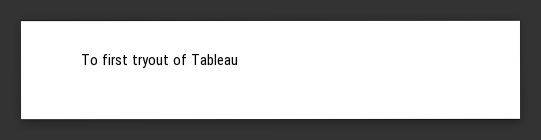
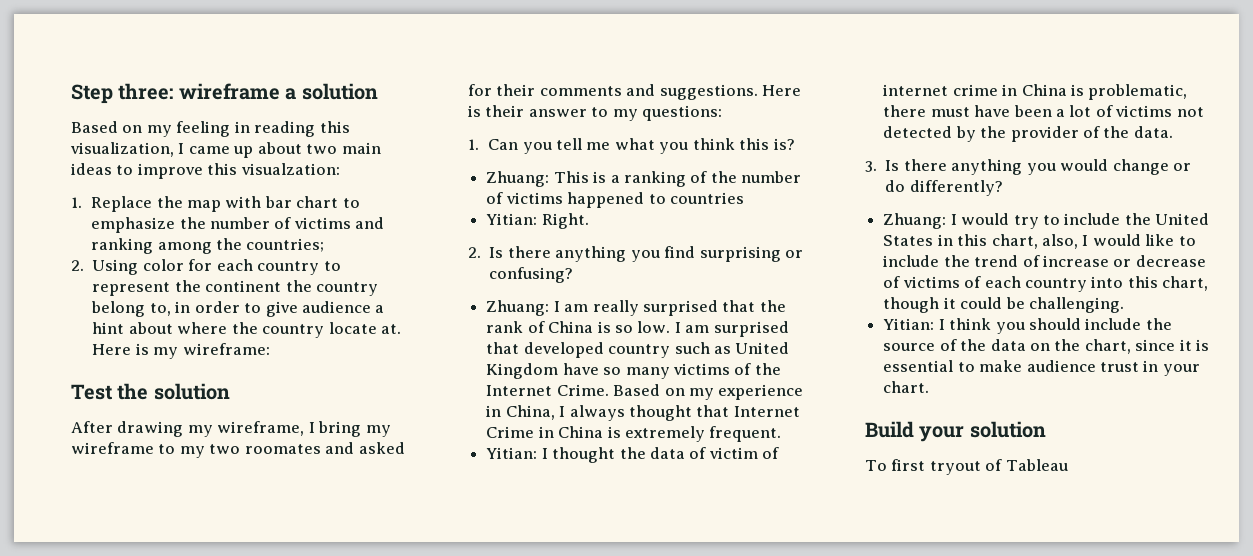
(80, 60) none -> [71,83,378,104] [71,121,350,137] [70,142,381,158] [71,163,340,179] [71,196,360,212] [91,217,385,233] [91,238,325,254] [71,259,341,275] [92,280,379,296] [91,301,385,317] [92,322,401,338] [92,343,270,359] [71,383,230,400] [71,421,391,437] [71,442,405,458] [468,84,802,100] [468,105,723,121] [468,138,795,154] [486,171,802,187] [486,192,744,208] [486,213,589,229] [468,246,803,262] [489,267,574,283] [486,300,786,316] [486,321,789,337] [486,342,790,358] [486,363,781,379] [486,384,804,400] [486,405,800,421] [486,426,782,442] [486,447,780,463] [883,84,1188,100] [883,105,1204,117] [883,126,1173,142] [865,159,1191,175] [885,180,1003,196] [883,213,1210,229] [883,234,1196,249] [883,255,1206,267] [883,276,1209,292] [883,297,1124,313] [883,318,1172,334] [883,339,1210,354] [883,360,1200,376] [883,381,930,393] [865,421,1046,442] Step three: wireframe a solution // Based on my feeling in reading this visualization, I came up about two main ideas to improve this visualzation: // 1. Replace the map with bar chart to emphasize the number of victims and ranking among the countries; // 2. Using color for each country to represent the continent the country belong to, in order to give audience a hint about where the country locate at. Here is my wireframe: // Test the solution // After drawing my wireframe, I bring my wireframe to my two roomates and asked for their comments and suggestions. Here is their answer to my questions: // 1. Can you tell me what you think this is? // Zhuang: This is a ranking of the number of victims happened to countries // Yitian: Right. // 2. Is there anything you find surprising or confusing? // Zhuang: I am really surprised that the rank of China is so low. I am surprised that developed country such as United Kingdom have so many victims of the Internet Crime. Based on my experience in China, I always thought that Internet Crime in China is extremely frequent. // Yitian: I thought the data of victim of internet crime in China is problematic, there must have been a lot of victims not detected by the provider of the data. // 3. Is there anything you would change or do differently? // Zhuang: I would try to include the United States in this chart, also, I would like to include the trend of increase or decrease of victims of each country into this chart, though it could be challenging. // Yitian: I think you should include the source of the data on the chart, since it is essential to make audience trust in your chart. // Build your solution //

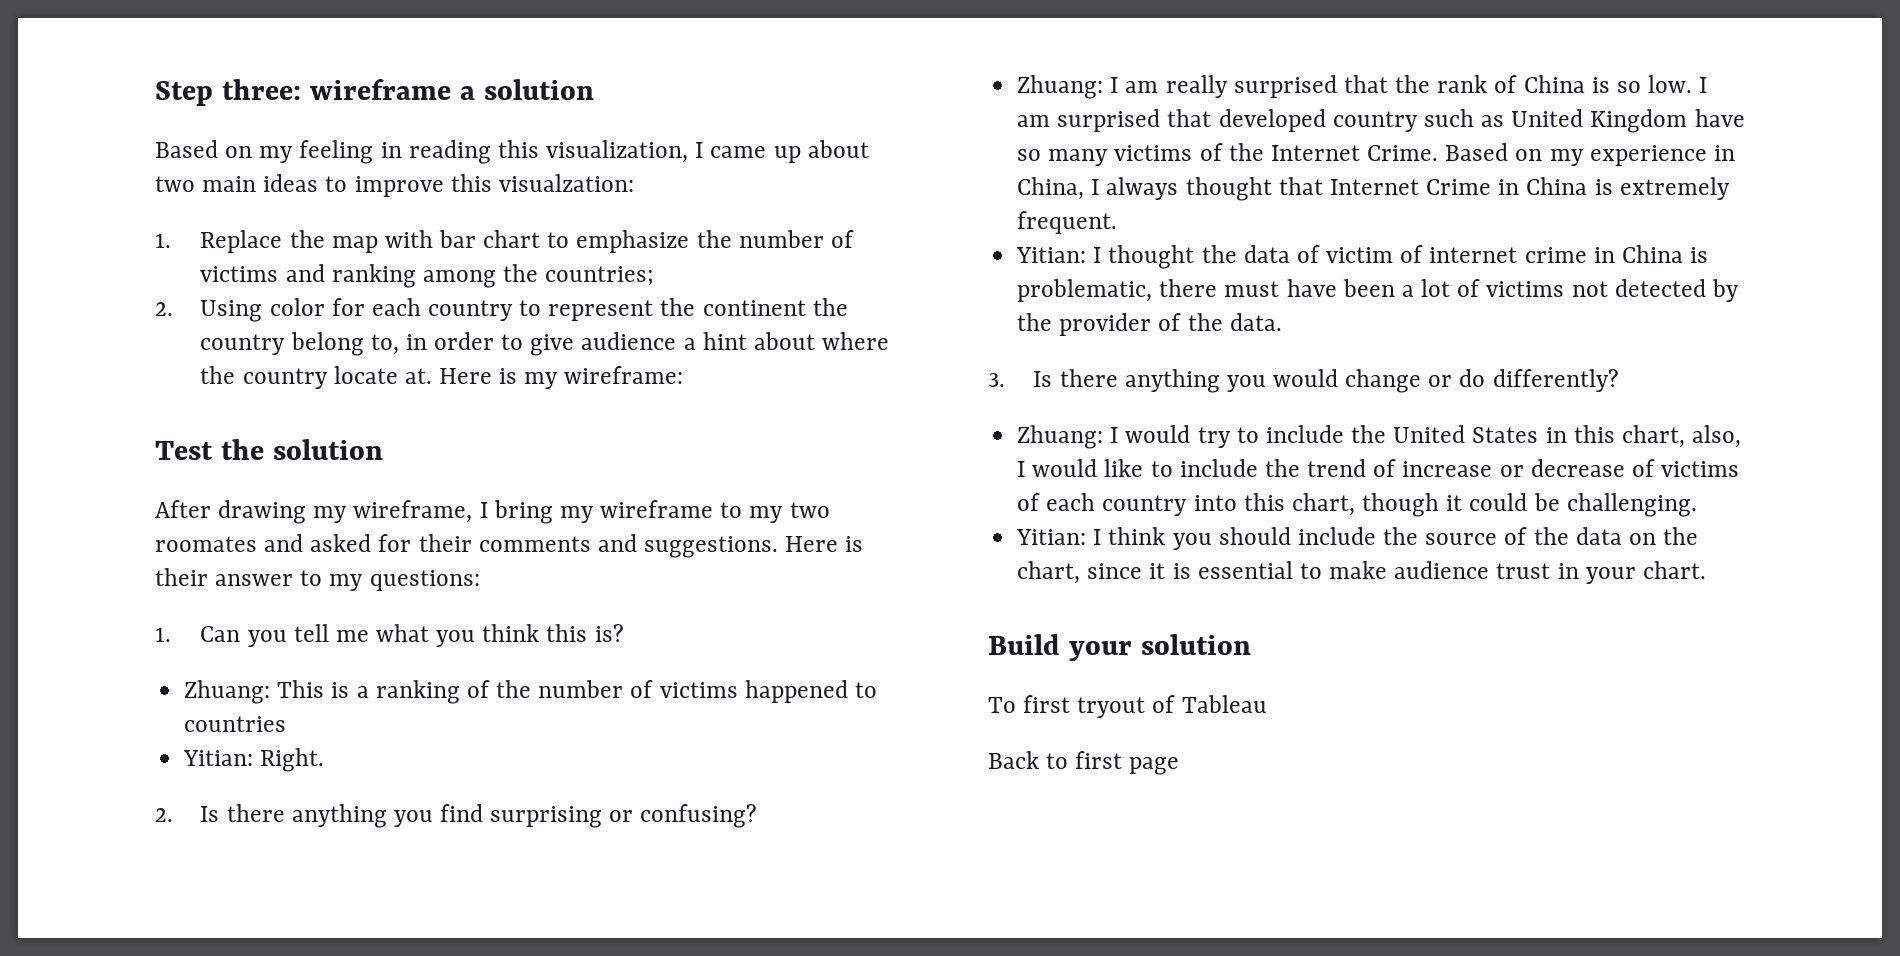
(1068, 465) none -> [988,751,1180,775] // Back to first page

